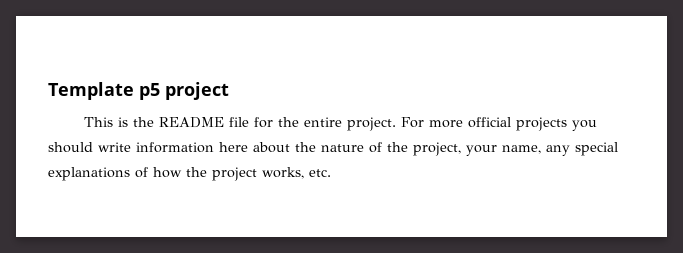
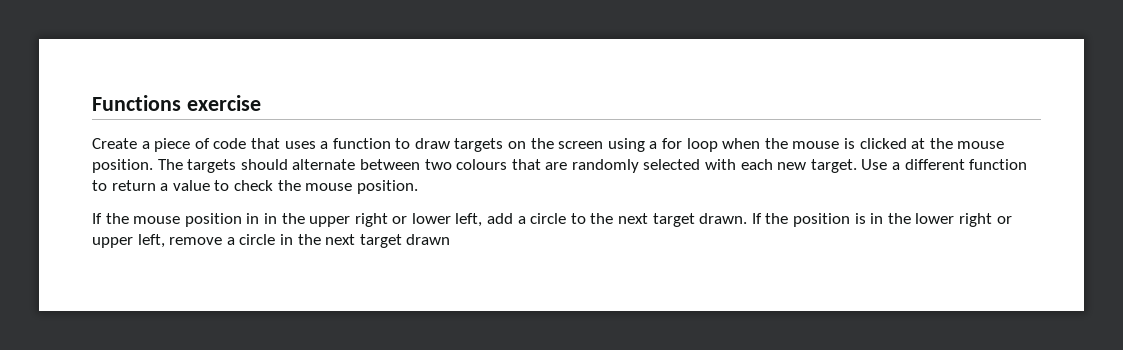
[48,82,229,100] [84,117,598,131] [48,142,618,156] [48,167,331,181] Template p5 project // This is the README file for the entire project. For more official projects you should write information here about the nature of the project, your name, any special explanations of how the project works, etc. -> [92,95,261,111] [92,138,1005,152] [92,159,1028,173] [92,180,418,194] [92,213,1012,227] [92,234,451,248] Functions exercise // Create a piece of code that uses a function to draw targets on the screen using a for loop when the mouse is clicked at the mouse position. The targets should alternate between two colours that are randomly selected with each new target. Use a different function to return a value to check the mouse position. // If the mouse position in in the upper right or lower left, add a circle to the next target drawn. If the position is in the lower right or upper left, remove a circle in the next target drawn

